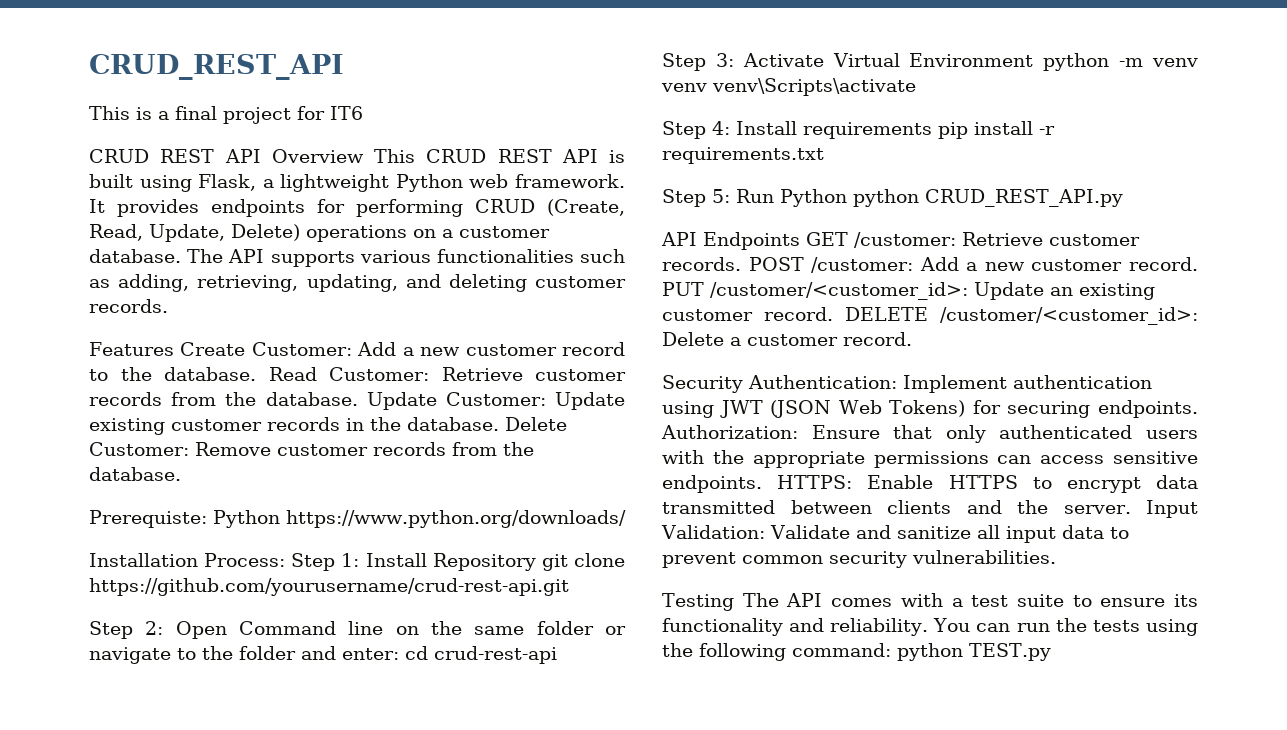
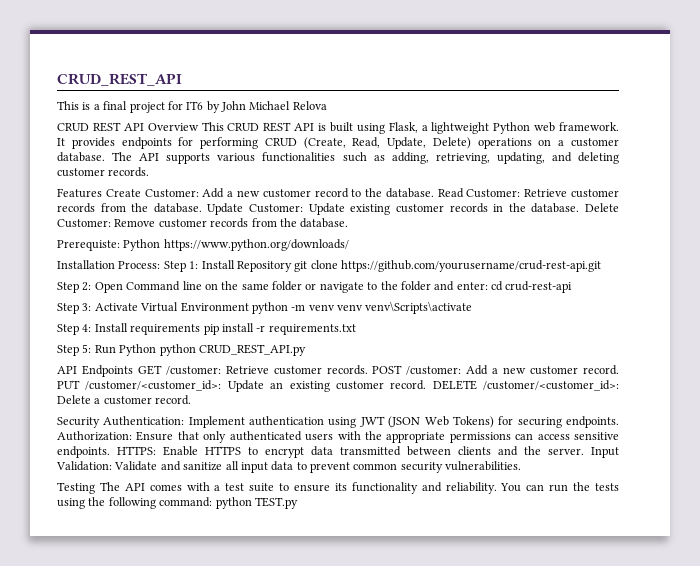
(363, 113) none -> [206,101,327,113] by John Michael Relova

